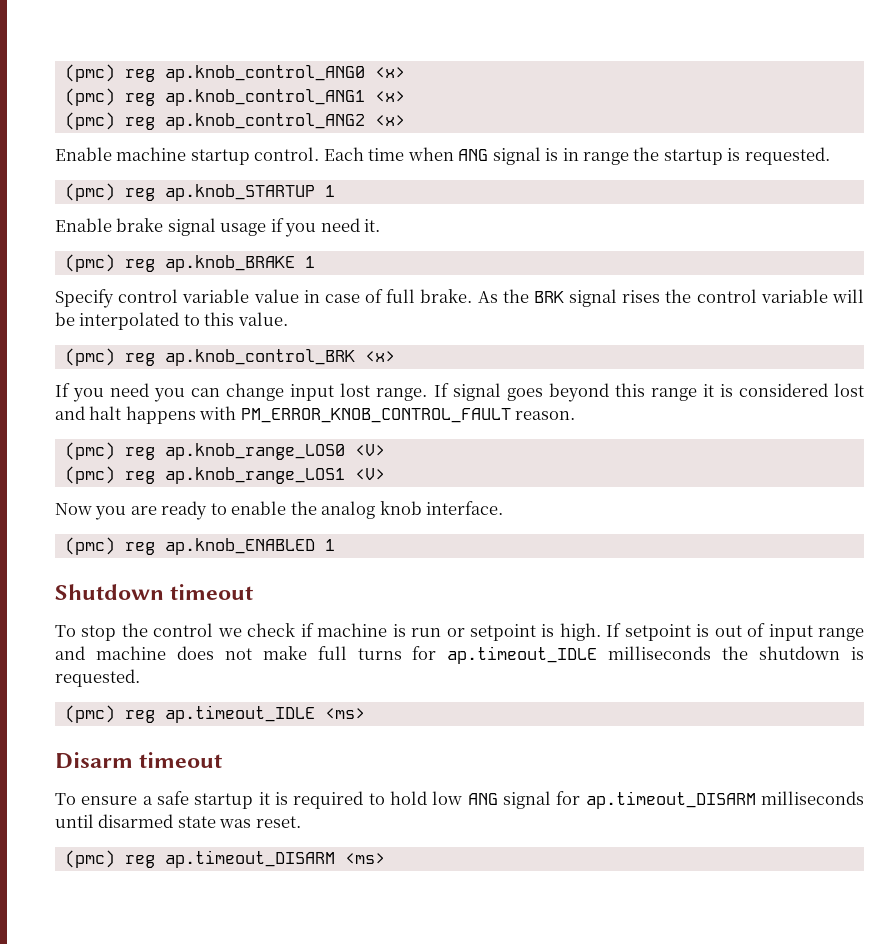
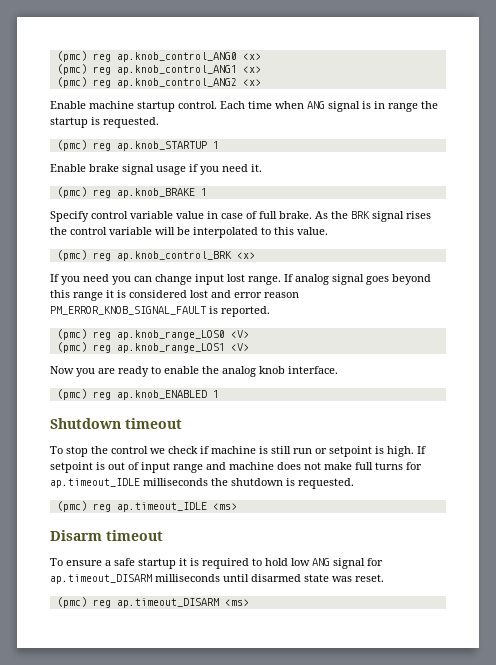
(449, 390) none -> [295,274,329,285] analog
[89,406,576,424] halt happens with PM_ERROR_KNOB_CONTROL_FAULT reason. -> [234,292,299,298] [50,306,270,317] error reason PM_ERROR_KNOB_SIGNAL_FAULT is reported.
(406, 630) none -> [271,446,291,454] still

